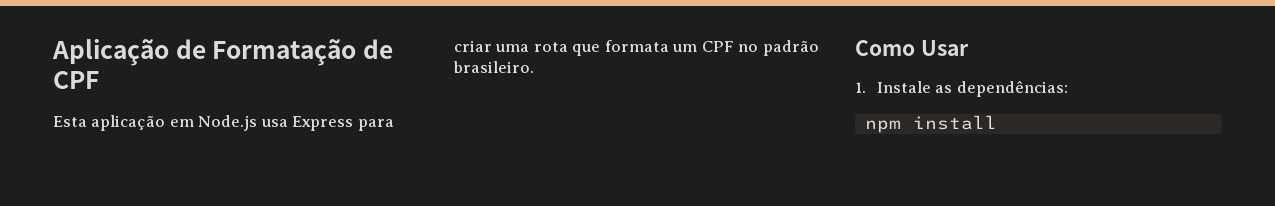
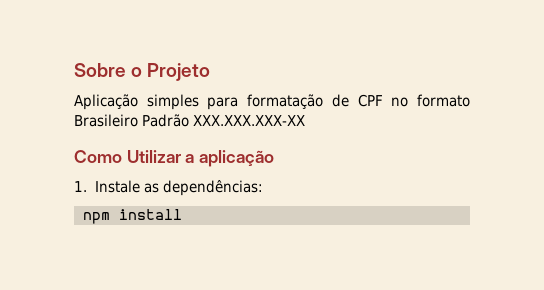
[52,39,393,66] [53,71,99,89] [53,115,394,131] [454,40,819,56] [453,61,534,73] [855,40,969,56] Aplicação de Formatação de CPF // Esta aplicação em Node.js usa Express para criar uma rota que formata um CPF no padrão brasileiro. // Como Usar -> [74,63,211,81] [74,94,471,110] [74,114,306,127] [74,150,275,167] Sobre o Projeto // Aplicação simples para formatação de CPF no formato Brasileiro Padrão XXX.XXX.XXX-XX // Como Utilizar a aplicação

